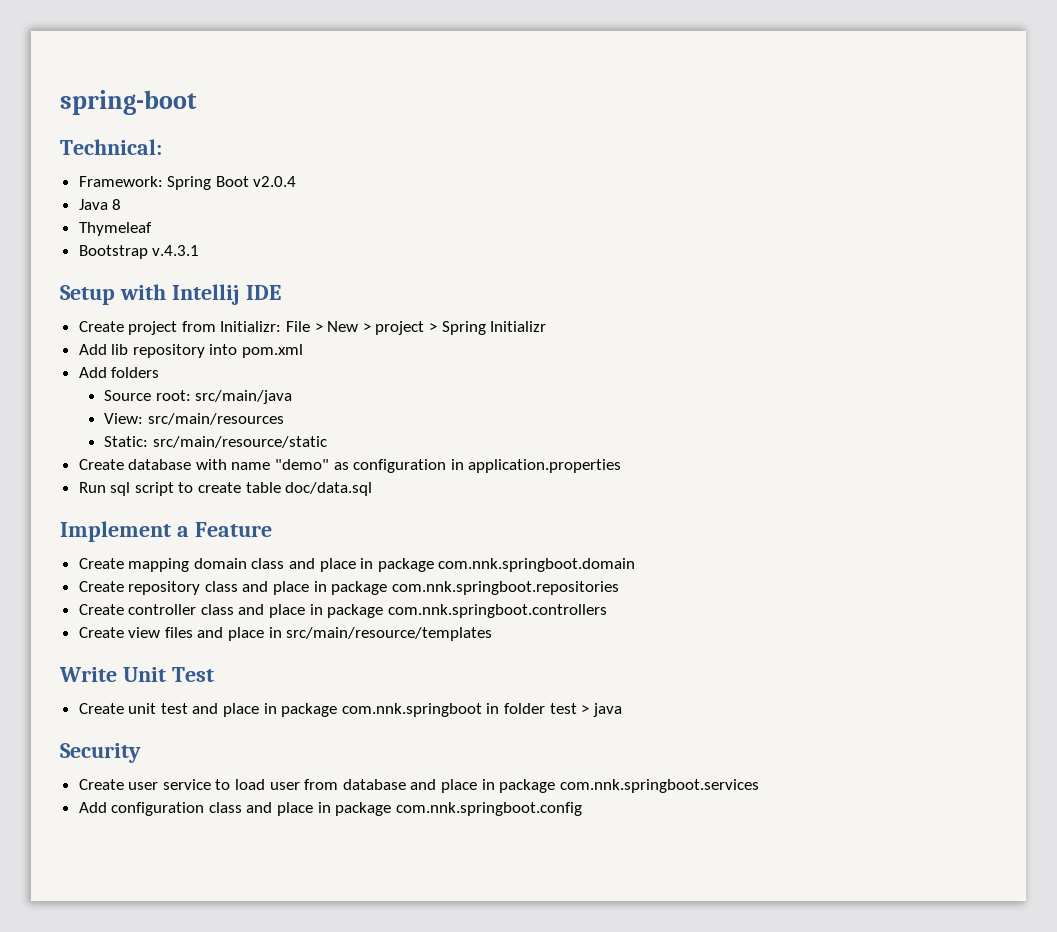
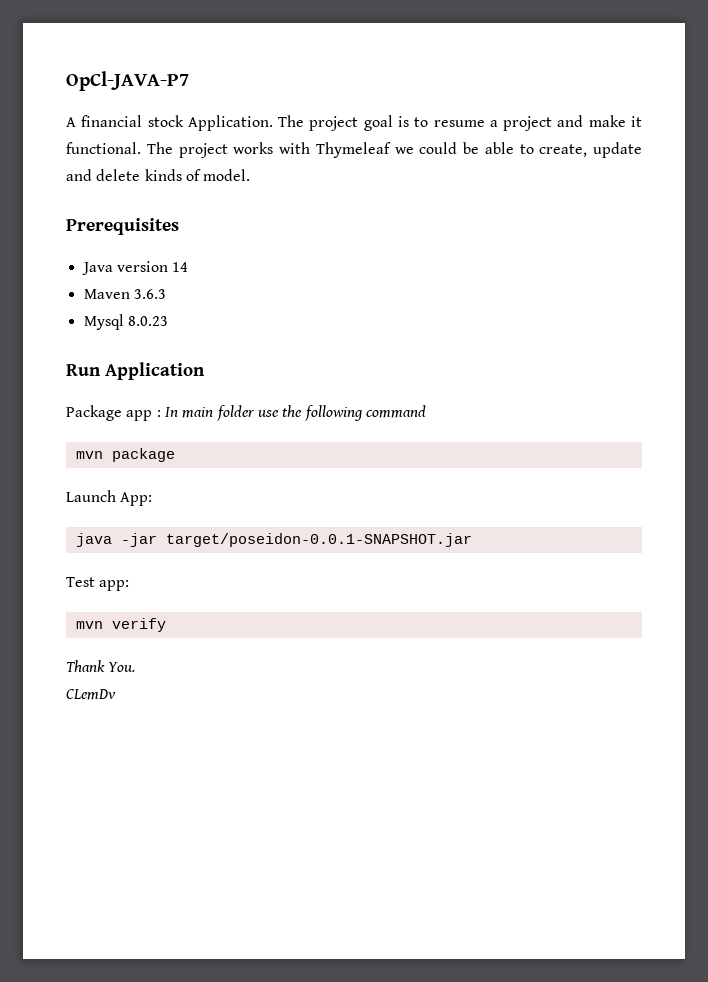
[60,90,197,115] [60,139,162,155] [78,176,297,190] [78,199,122,210] [78,222,152,236] [78,245,200,259] [60,284,281,305] [78,321,547,335] [78,344,304,358] [78,367,160,378] [103,390,293,404] [103,413,284,425] [103,436,327,448] [78,459,622,473] [78,482,373,496] [60,521,272,542] [78,558,636,572] [78,581,619,595] [78,604,607,618] [78,627,493,641] [59,667,214,682] [78,703,622,717] [60,743,141,763] [78,779,759,793] [78,802,582,816] spring-boot // Technical: // Framework: Spring Boot v2.0.4 // Java 8 // Thymeleaf // Bootstrap v.4.3.1 // Setup with Intellij IDE // Create project from Initializr: File > New > project > Spring Initializr // Add lib repository into pom.xml // Add folders // Source root: src/main/java // View: src/main/resources // Static: src/main/resource/static // Create database with name "demo" as configuration in application.properties // Run sql script to create table doc/data.sql // Implement a Feature // Create mapping domain class and place in package com.nnk.springboot.domain // Create repository class and place in package com.nnk.springboot.repositories // Create controller class and place in package com.nnk.springboot.controllers // Create view files and place in src/main/resource/templates // Write Unit Test // Create unit test and place in package com.nnk.springboot in folder test > java // Security // Create user service to load user from database and place in package com.nnk.springboot.services // Add configuration class and place in package com.nnk.springboot.config -> [66,71,189,91] [66,115,642,131] [66,142,642,158] [66,169,251,181] [66,218,179,235] [81,261,189,275] [83,289,166,299] [83,314,168,330] [66,362,205,380] [66,405,426,421] [75,448,175,462] [66,490,153,506] [75,533,472,547] [66,577,130,591] [75,618,166,632] [66,660,136,672] [66,689,116,700] OpCl-JAVA-P7 // A financial stock Application. The project goal is to resume a project and make it functional. The project works with Thymeleaf we could be able to create, update and delete kinds of model. // Prerequisites // Java version 14 // Maven 3.6.3 // Mysql 8.0.23 // Run Application // Package app : In main folder use the following command // mvn package // Launch App: // java -jar target/poseidon-0.0.1-SNAPSHOT.jar // Test app: // mvn verify // Thank You. // CLemDv

